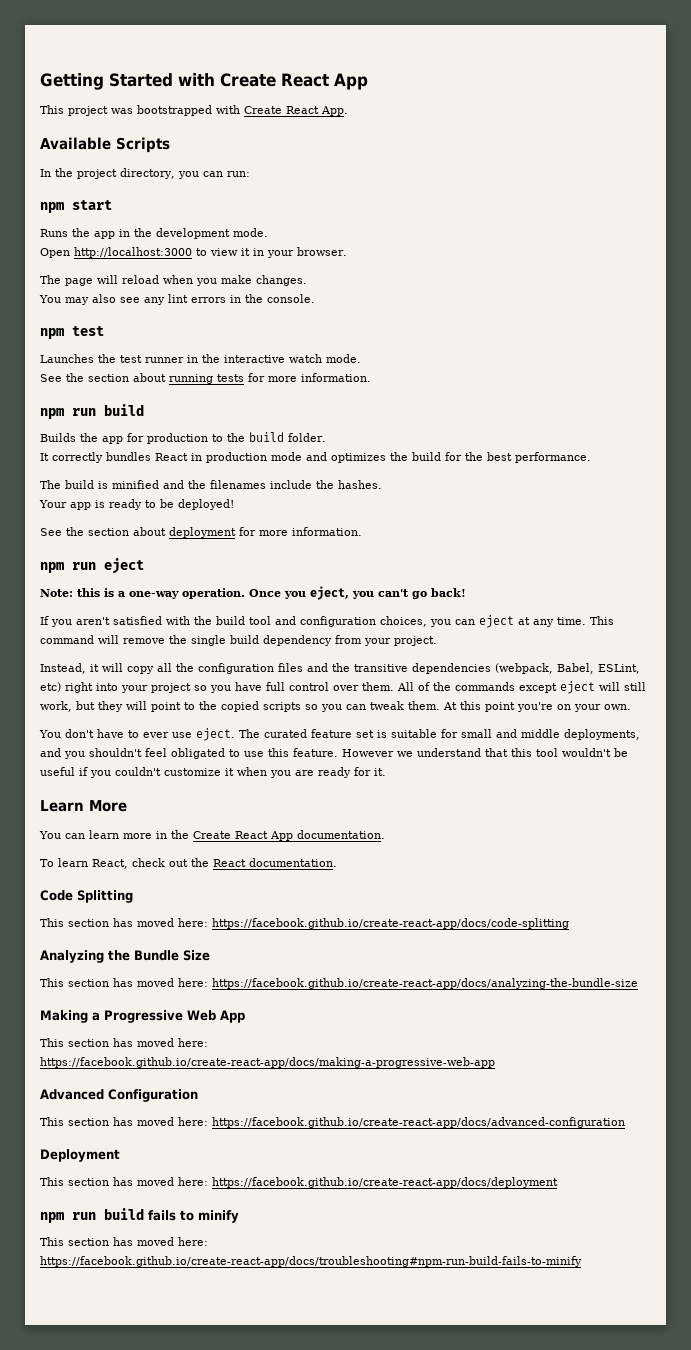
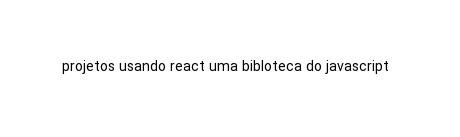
[40,73,368,90] [40,105,348,116] [40,137,170,153] [40,168,250,179] [40,200,112,213] [40,228,268,239] [40,247,347,258] [40,275,307,286] [39,294,315,305] [40,326,104,339] [40,354,361,363] [40,373,371,384] [40,404,144,419] [40,432,326,444] [40,452,591,463] [40,480,382,489] [39,499,234,510] [40,527,362,538] [40,558,144,574] [40,586,466,600] [40,615,614,628] [40,635,437,646] [40,663,640,674] [40,681,646,694] [40,701,631,712] [39,728,640,741] [40,748,628,759] [40,767,386,778] [40,800,127,812] [39,830,385,841] [40,858,337,869] [40,890,133,903] [40,918,569,929] [40,950,210,963] [40,978,638,989] [40,1010,245,1023] [40,1038,208,1047] [40,1057,495,1068] [40,1089,198,1102] [40,1117,625,1128] [40,1149,120,1162] [40,1177,558,1188] [40,1208,239,1223] [40,1237,208,1246] [40,1256,582,1267] Getting Started with Create React App // This project was bootstrapped with Create React App. // Available Scripts // In the project directory, you can run: // npm start // Runs the app in the development mode. // Open http://localhost:3000 to view it in your browser. // The page will reload when you make changes. // You may also see any lint errors in the console. // npm test // Launches the test runner in the interactive watch mode. // See the section about running tests for more information. // npm run build // Builds the app for production to the build folder. // It correctly bundles React in production mode and optimizes the build for the best performance. // The build is minified and the filenames include the hashes. // Your app is ready to be deployed! // See the section about deployment for more information. // npm run eject // Note: this is a one-way operation. Once you eject, you can't go back! // If you aren't satisfied with the build tool and configuration choices, you can eject at any time. This command will remove the single build dependency from your project. // Instead, it will copy all the configuration files and the transitive dependencies (webpack, Babel, ESLint, etc) right into your project so you have full control over them. All of the commands except eject will still work, but they will point to the copied scripts so you can tweak them. At this point you're on your own. // You don't have to ever use eject. The curated feature set is suitable for small and middle deployments, and you shouldn't feel obligated to use this feature. However we understand that this tool wouldn't be useful if you couldn't customize it when you are ready for it. // Learn More // You can learn more in the Create React App documentation. // To learn React, check out the React documentation. // Code Splitting // This section has moved here: https://facebook.github.io/create-react-app/docs/code-splitting // Analyzing the Bundle Size // This section has moved here: https://facebook.github.io/create-react-app/docs/analyzing-the-bundle-size // Making a Progressive Web App // This section has moved here: https://facebook.github.io/create-react-app/docs/making-a-progressive-web-app // Advanced Configuration // This section has moved here: https://facebook.github.io/create-react-app/docs/advanced-configuration // Deployment // This section has moved here: https://facebook.github.io/create-react-app/docs/deployment // npm run build fails to minify // This section has moved here: https://facebook.github.io/create-react-app/docs/troubleshooting#npm-run-build-fails-to-minify -> [62,60,389,74] projetos usando react uma bibloteca do javascript

